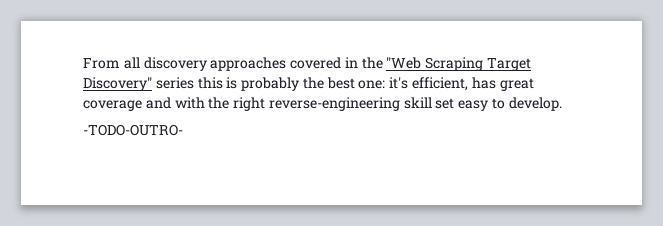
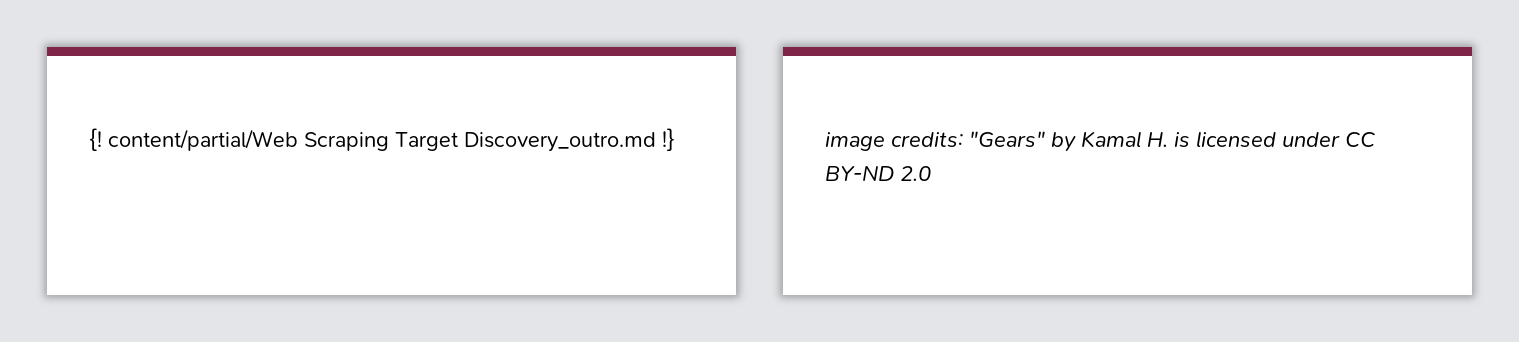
[83,57,532,71] [83,77,534,91] [83,97,562,111] [83,124,183,136] From all discovery approaches covered in the "Web Scraping Target Discovery" series this is probably the best one: it's efficient, has great coverage and with the right reverse-engineering skill set easy to develop. // -TODO-OUTRO- -> [89,128,675,152] [825,131,1376,152] [825,165,931,182] {! content/partial/Web Scraping Target Discovery_outro.md !} // image credits: "Gears" by Kamal H. is licensed under CC BY-ND 2.0

